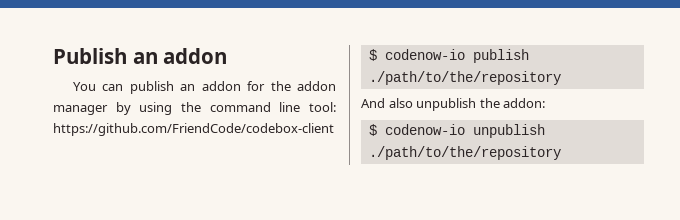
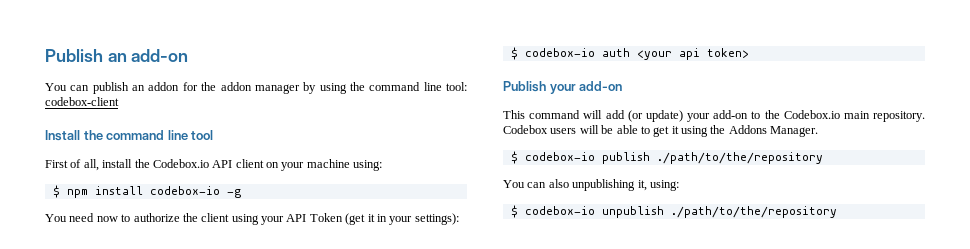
[163,48,228,64] addon -> [131,49,189,62] add-on
[53,123,334,136] [368,49,529,63] [368,71,561,85] [361,98,546,111] [368,124,465,136] https://github.com/FriendCode/codebox-client // $ codenow-io publish ./path/to/the/repository // And also unpublish the addon: // $ codenow-io -> [45,97,119,106] [45,130,214,141] [45,159,383,171] [52,185,241,198] [45,213,459,225] [510,47,749,60] [503,81,623,94] [503,110,925,122] [503,125,819,137] [510,151,823,164] [503,179,679,191] [510,205,595,218] codebox-client // Install the command line tool // First of all, install the Codebox.io API client on your machine using: // $ npm install codebox-io -g // You need now to authorize the client using your API Token (get it in your settings): // $ codebox-io auth <your api token> // Publish your add-on // This command will add (or update) your add-on to the Codebox.io main repository. Codebox users will be able to get it using the Addons Manager. // $ codebox-io publish ./path/to/the/repository // You can also unpublishing it, using: // $ codebox-io

